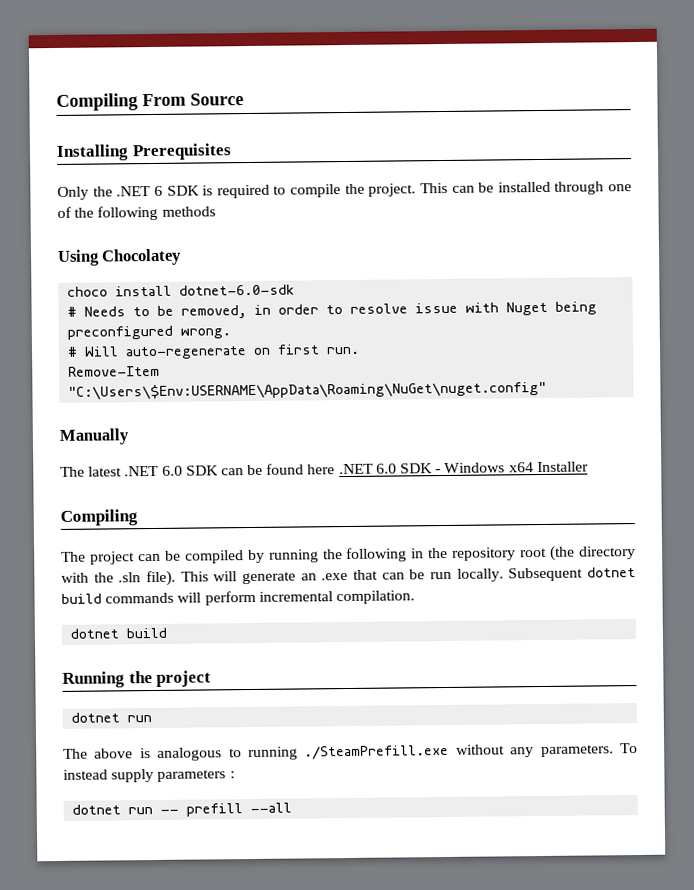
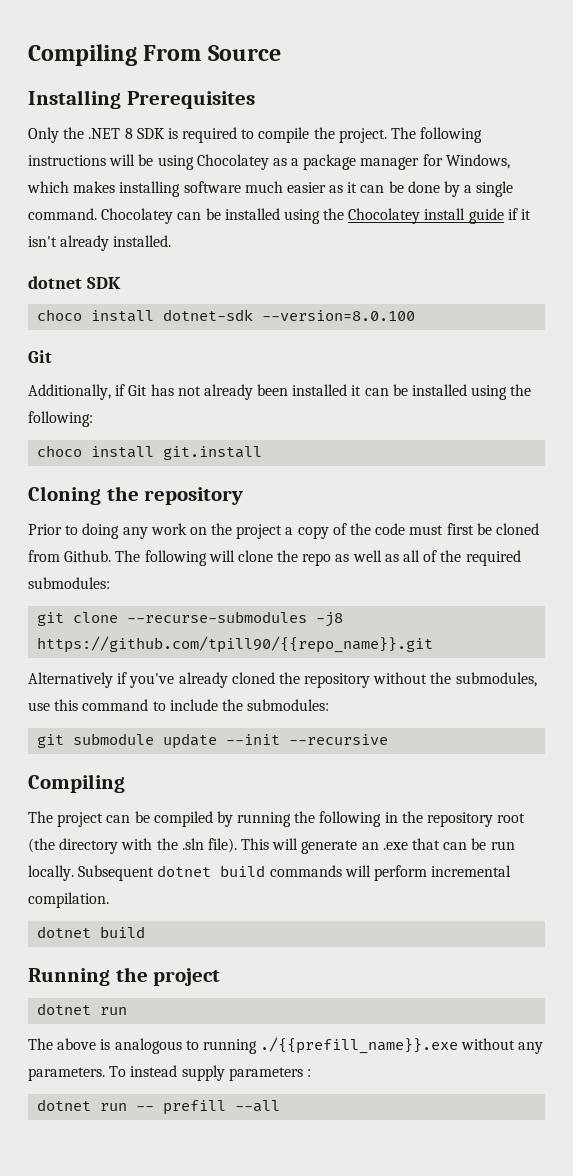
[153,185,163,196] 6 -> [124,128,133,139] 8
[419,181,632,195] [57,205,216,221] [57,248,183,266] [67,284,296,297] [67,301,598,319] [67,325,232,340] [67,344,361,360] [68,365,161,377] [68,380,548,400] [59,428,129,445] [60,461,589,477] This can be installed through one of the following methods // Using Chocolatey // choco install dotnet-6.0-sdk // # Needs to be removed, in order to resolve issue with Nuget being preconfigured wrong. // # Will auto-regenerate on first run. // Remove-Item "C:\Users\$Env:USERNAME\AppData\Roaming\NuGet\nuget.config" // Manually // The latest .NET 6.0 SDK can be found here .NET 6.0 SDK - Windows x64 Installer -> [391,127,483,143] [28,154,510,170] [27,181,514,197] [28,208,532,224] [28,235,172,251] [28,276,121,289] [37,309,416,322] [28,350,52,363] [28,384,532,400] [28,411,93,427] [37,445,263,460] [28,486,244,505] [28,523,539,539] [28,550,521,566] [28,577,110,589] [37,611,344,627] [37,636,434,653] [28,672,537,688] [28,699,330,711] [37,733,389,749] The following instructions will be using Chocolatey as a package manager for Windows, which makes installing software much easier as it can be done by a single command. Chocolatey can be installed using the Chocolatey install guide if it isn't already installed. // dotnet SDK // choco install dotnet-sdk --version=8.0.100 // Git // Additionally, if Git has not already been installed it can be installed using the following: // choco install git.install // Cloning the repository // Prior to doing any work on the project a copy of the code must first be cloned from Github. The following will clone the repo as well as all of the required submodules: // git clone --recurse-submodules -j8 https://github.com/tpill90/{{repo_name}}.git // Alternatively if you've already cloned the repository without the submodules, use this command to include the submodules: // git submodule update --init --recursive
[304,744,450,760] ./SteamPrefill.exe -> [260,1037,459,1054] ./{{prefill_name}}.exe

